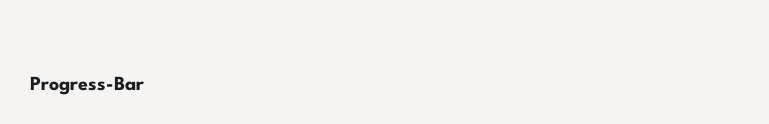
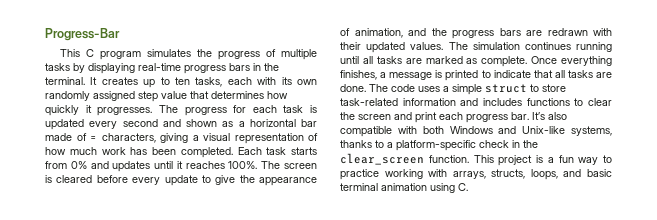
(144, 85) none -> [59,49,317,60] [45,63,279,74] [45,77,317,88] [45,91,288,102] [45,105,317,116] [45,119,317,130] [45,133,318,144] [45,147,317,158] [45,161,317,172] [45,175,317,186] [340,28,612,39] [340,42,612,53] [340,56,612,67] [340,70,612,81] [340,84,566,95] [340,98,612,106] [340,112,567,123] [340,126,612,137] [340,140,538,151] [340,153,612,166] [340,169,612,180] [340,183,468,193] // This C program simulates the progress of multiple tasks by displaying real-time progress bars in the terminal. It creates up to ten tasks, each with its own randomly assigned step value that determines how quickly it progresses. The progress for each task is updated every second and shown as a horizontal bar made of = characters, giving a visual representation of how much work has been completed. Each task starts from 0% and updates until it reaches 100%. The screen is cleared before every update to give the appearance of animation, and the progress bars are redrawn with their updated values. The simulation continues running until all tasks are marked as complete. Once everything finishes, a message is printed to indicate that all tasks are done. The code uses a simple struct to store task-related information and includes functions to clear the screen and print each progress bar. It’s also compatible with both Windows and Unix-like systems, thanks to a platform-specific check in the clear_screen function. This project is a fun way to practice working with arrays, structs, loops, and basic terminal animation using C.

